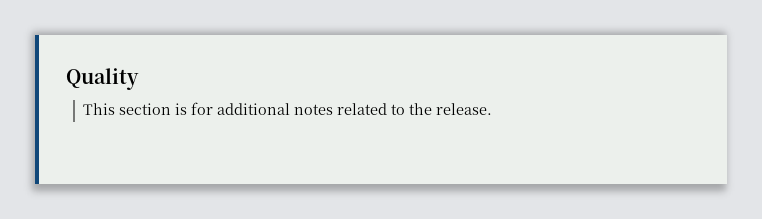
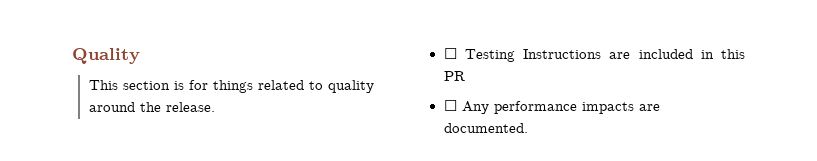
[217,103,493,115] additional notes related to the release. -> [212,80,374,93] [88,102,215,112] [443,48,745,62] [443,71,465,81] [443,100,660,114] [443,123,528,133] things related to quality around the release. // ☐ Testing Instructions are included in this PR // ☐ Any performance impacts are documented.

